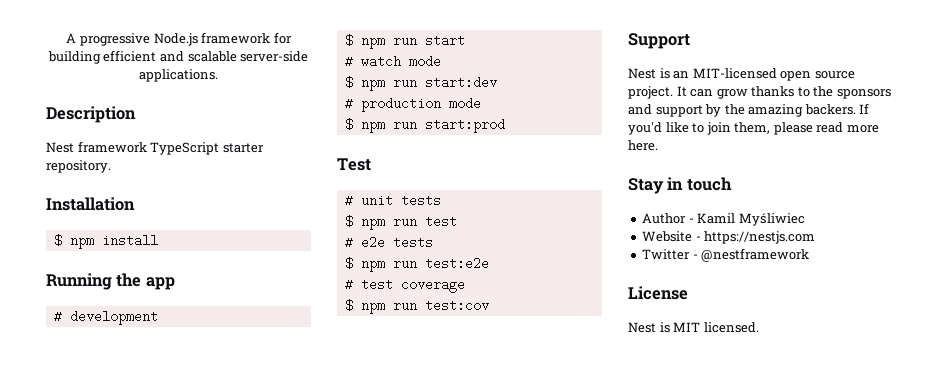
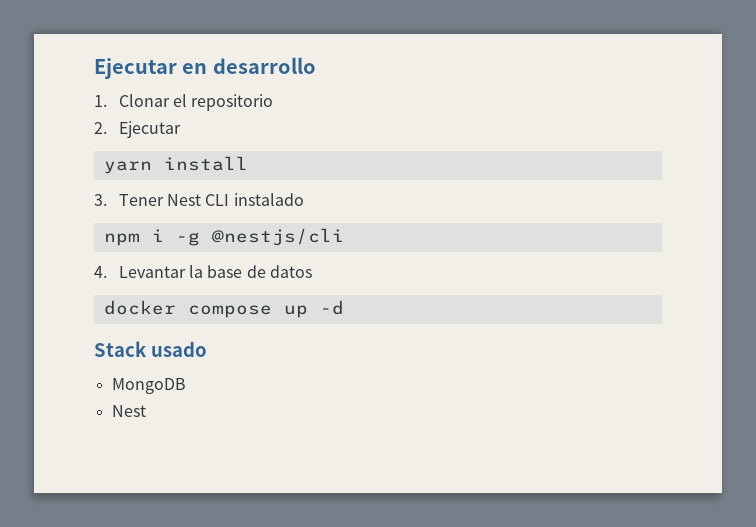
[66,32,292,46] [47,50,309,64] [139,69,218,82] [46,106,136,123] [46,141,264,155] [46,160,111,173] [46,197,135,211] [53,234,158,249] [46,273,175,290] [53,310,158,325] [344,34,465,49] [344,55,441,68] [344,76,497,91] [344,97,481,112] [344,118,505,133] [337,158,371,171] [344,194,441,207] [344,215,457,230] [344,236,433,249] [344,257,489,272] [344,278,465,293] [344,299,489,314] [628,33,690,49] [628,68,855,81] [628,86,891,99] [628,103,870,117] [628,122,879,135] [628,140,658,151] [628,177,732,194] [642,213,805,226] [642,231,816,244] [642,248,810,262] [628,286,688,300] [628,322,759,333] A progressive Node.js framework for building efficient and scalable server-side applications. // Description // Nest framework TypeScript starter repository. // Installation // $ npm install // Running the app // # development // $ npm run start // # watch mode // $ npm run start:dev // # production mode // $ npm run start:prod // Test // # unit tests // $ npm run test // # e2e tests // $ npm run test:e2e // # test coverage // $ npm run test:cov // Support // Nest is an MIT-licensed open source project. It can grow thanks to the sponsors and support by the amazing backers. If you'd like to join them, please read more here. // Stay in touch // Author - Kamil Myśliwiec // Website - https://nestjs.com // Twitter - @nestframework // License // Nest is MIT licensed. -> [94,57,316,79] [94,94,274,111] [94,121,181,138] [103,156,248,174] [94,193,304,206] [103,228,344,246] [94,265,312,278] [103,300,344,318] [94,341,207,357] [111,378,186,394] [111,405,146,417] Ejecutar en desarrollo // 1. Clonar el repositorio // 2. Ejecutar // yarn install // 3. Tener Nest CLI instalado // npm i -g @nestjs/cli // 4. Levantar la base de datos // docker compose up -d // Stack usado // MongoDB // Nest

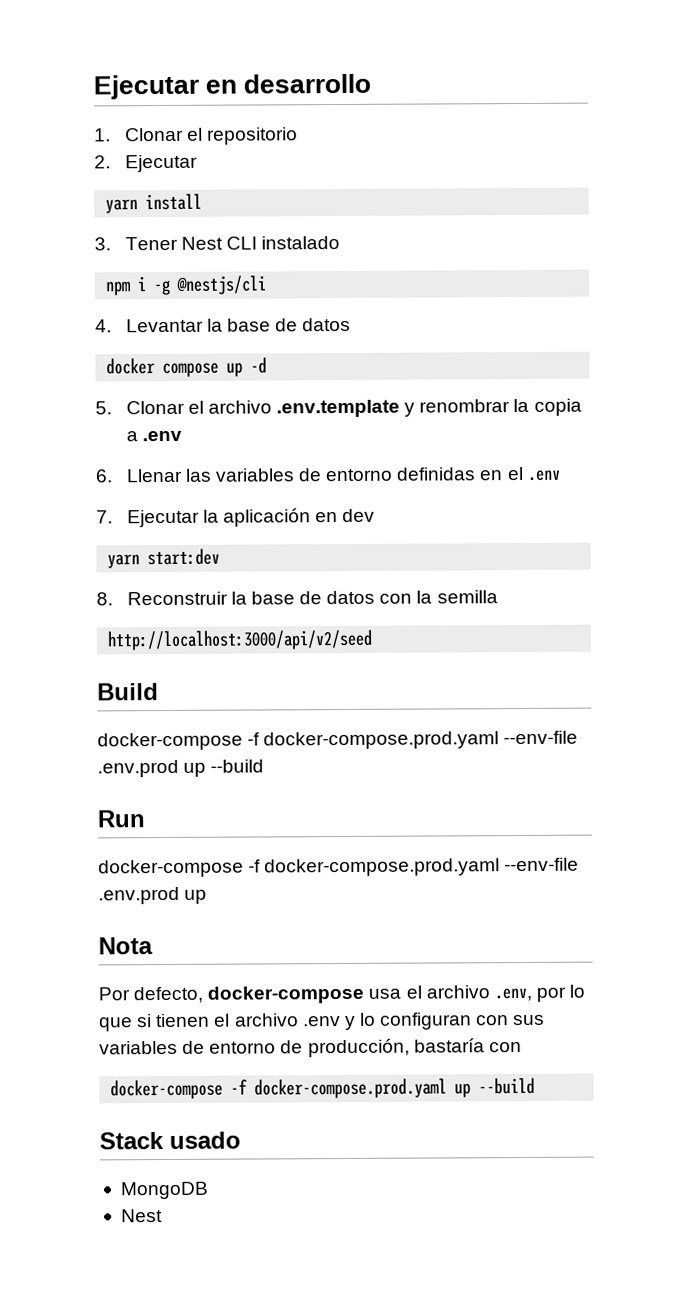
(344, 307) none -> [95,398,582,418] [125,430,182,442] [95,466,561,483] [96,508,376,528] [107,548,221,569] [96,590,498,606] [107,629,373,651] [97,683,159,701] [97,730,579,751] [97,759,265,778] [97,810,145,828] [98,857,580,878] [98,886,208,905] [98,937,153,955] [98,984,586,1004] [99,1012,546,1032] [99,1038,522,1058] [110,1077,536,1100] // 5. Clonar el archivo .env.template y renombrar la copia a .env // 6. Llenar las variables de entorno definidas en el .env // 7. Ejecutar la aplicación en dev // yarn start:dev // 8. Reconstruir la base de datos con la semilla // http://localhost:3000/api/v2/seed // Build // docker-compose -f docker-compose.prod.yaml --env-file .env.prod up --build // Run // docker-compose -f docker-compose.prod.yaml --env-file .env.prod up // Nota // Por defecto, docker-compose usa el archivo .env, por lo que si tienen el archivo .env y lo configuran con sus variables de entorno de producción, bastaría con // docker-compose -f docker-compose.prod.yaml up --build

